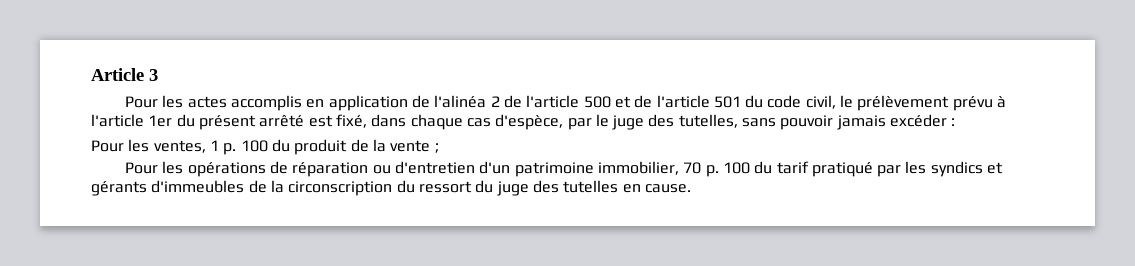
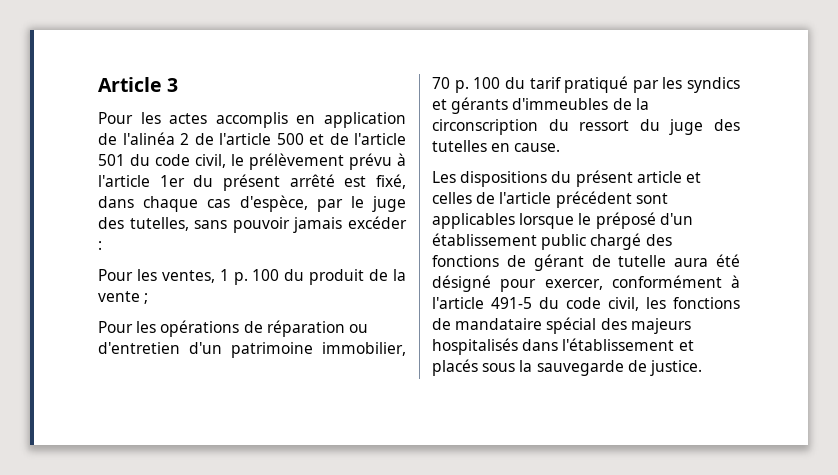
(691, 188) none -> [432,170,701,187] [432,191,668,208] [432,212,693,229] [432,233,672,250] [432,254,740,271] [432,275,740,292] [432,297,740,311] [432,317,691,334] [432,338,694,355] [432,359,702,376] // Les dispositions du présent article et celles de l'article précédent sont applicables lorsque le préposé d'un établissement public chargé des fonctions de gérant de tutelle aura été désigné pour exercer, conformément à l'article 491-5 du code civil, les fonctions de mandataire spécial des majeurs hospitalisés dans l'établissement et placés sous la sauvegarde de justice.

